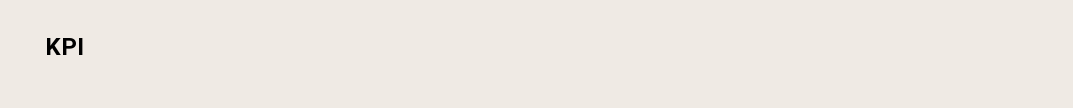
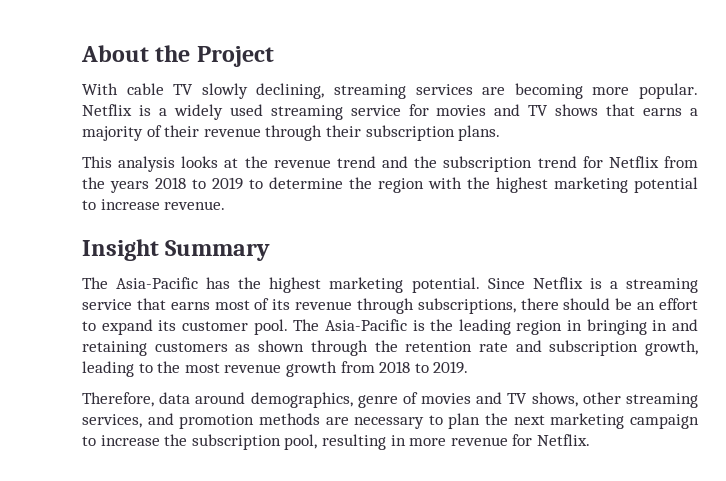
[45,38,84,55] KPI -> [81,45,274,67] [82,83,699,99] [82,104,699,120] [82,125,501,141] [82,156,698,172] [82,177,698,193] [82,199,226,210] [82,239,271,261] [82,277,698,293] [82,298,698,314] [82,319,698,335] [82,340,698,356] [82,361,469,377] [82,392,698,408] [82,413,699,429] [82,434,590,450] About the Project // With cable TV slowly declining, streaming services are becoming more popular. Netflix is a widely used streaming service for movies and TV shows that earns a majority of their revenue through their subscription plans. // This analysis looks at the revenue trend and the subscription trend for Netflix from the years 2018 to 2019 to determine the region with the highest marketing potential to increase revenue. // Insight Summary // The Asia-Pacific has the highest marketing potential. Since Netflix is a streaming service that earns most of its revenue through subscriptions, there should be an effort to expand its customer pool. The Asia-Pacific is the leading region in bringing in and retaining customers as shown through the retention rate and subscription growth, leading to the most revenue growth from 2018 to 2019. // Therefore, data around demographics, genre of movies and TV shows, other streaming services, and promotion methods are necessary to plan the next marketing campaign to increase the subscription pool, resulting in more revenue for Netflix.

